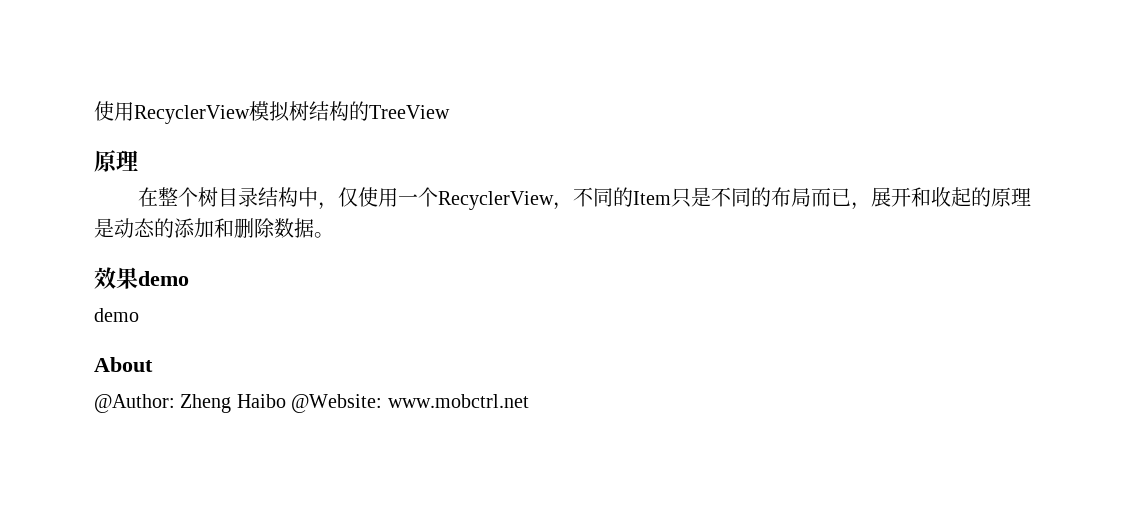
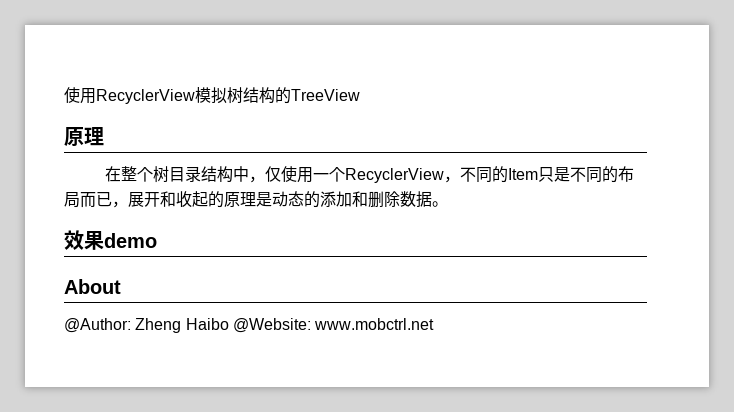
[94,308,139,322] // demo -> (157, 240) none

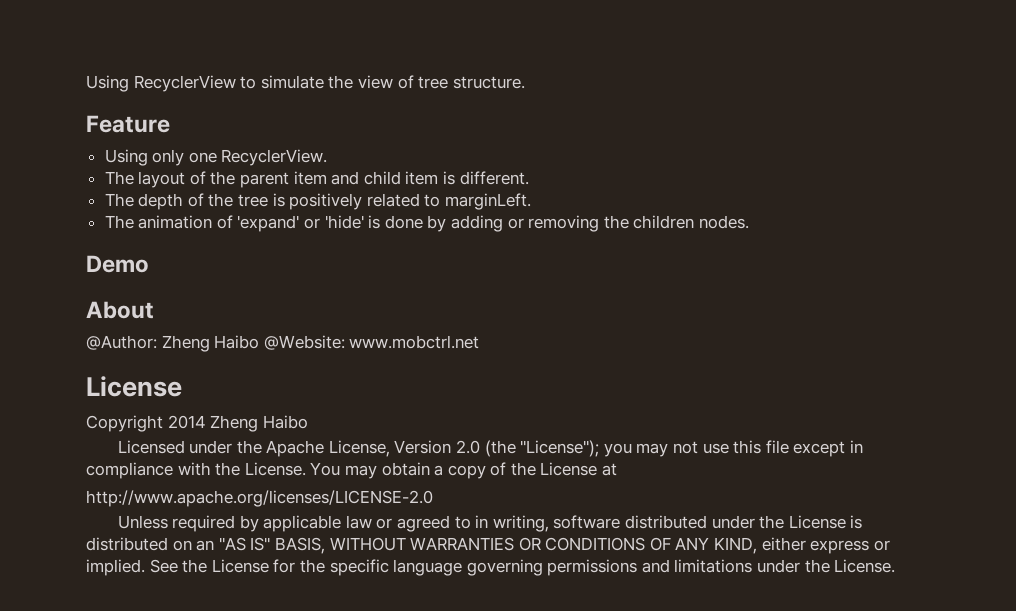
[64,87,360,104] [64,127,104,146] [105,166,635,183] [64,191,448,208] [64,230,157,250] 使用RecyclerView模拟树结构的TreeView // 原理 // 在整个树目录结构中，仅使用一个RecyclerView，不同的Item只是不同的布局而已，展开和收起的原理是动态的添加和删除数据。 // 效果demo -> [86,75,525,92] [86,115,170,133] [104,149,328,166] [104,171,529,188] [104,193,532,210] [104,215,749,232] [86,255,149,273] Using RecyclerView to simulate the view of tree structure. // Feature // Using only one RecyclerView. // The layout of the parent item and child item is different. // The depth of the tree is positively related to marginLeft. // The animation of 'expand' or 'hide' is done by adding or removing the children nodes. // Demo
(435, 324) none -> [86,376,182,397] [86,415,308,432] [117,440,863,457] [86,462,618,479] [86,490,433,507] [117,515,863,532] [86,537,890,554] [86,559,896,576] // License // Copyright 2014 Zheng Haibo // Licensed under the Apache License, Version 2.0 (the "License"); you may not use this file except in compliance with the License. You may obtain a copy of the License at // http://www.apache.org/licenses/LICENSE-2.0 // Unless required by applicable law or agreed to in writing, software distributed under the License is distributed on an "AS IS" BASIS, WITHOUT WARRANTIES OR CONDITIONS OF ANY KIND, either express or implied. See the License for the specific language governing permissions and limitations under the License.

